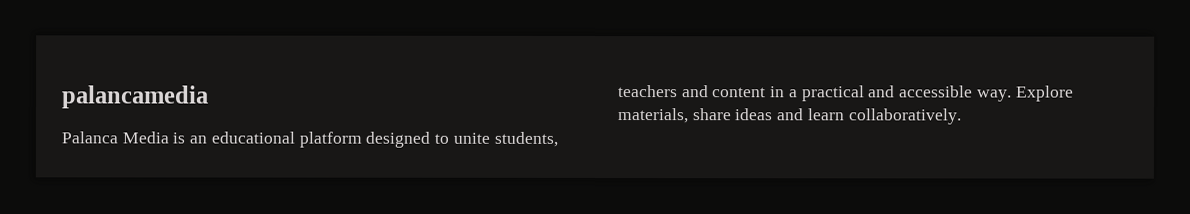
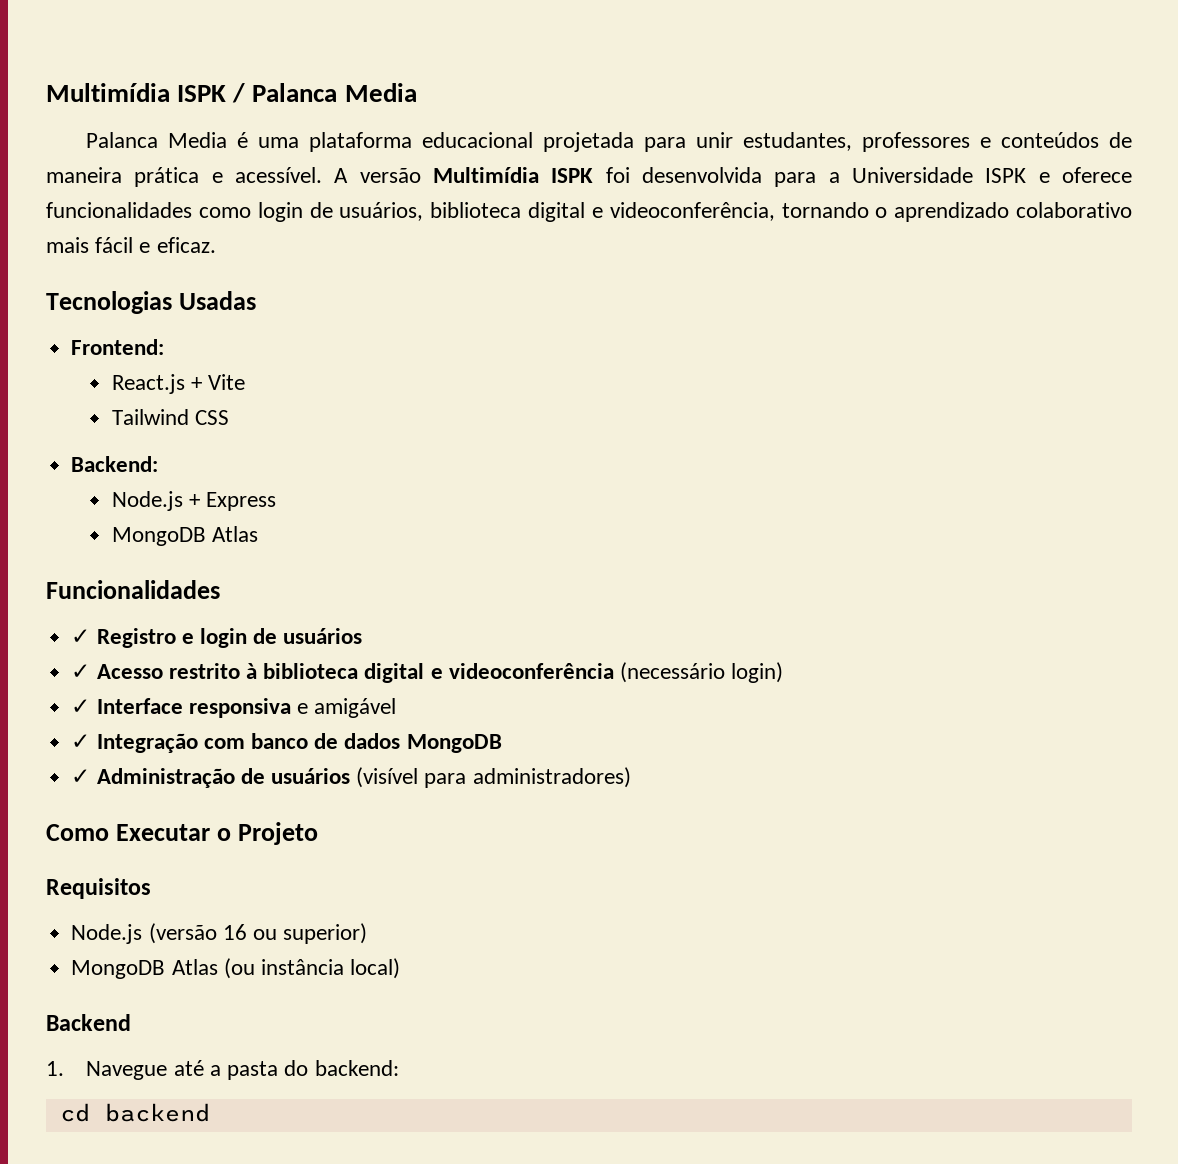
[61,85,209,109] [61,131,558,148] [618,85,1074,102] [617,108,961,125] palancamedia // Palanca Media is an educational platform designed to unite students, teachers and content in a practical and accessible way. Explore materials, share ideas and learn collaboratively. -> [46,83,417,103] [85,132,1132,152] [46,167,1133,187] [46,202,1133,222] [46,237,216,253] [46,291,256,314] [71,339,165,355] [111,374,246,394] [111,409,229,425] [71,456,159,472] [111,491,277,511] [111,526,258,546] [46,580,220,599] [71,628,363,648] [71,662,784,683] [71,698,397,718] [71,733,502,753] [71,767,631,788] [46,822,318,845] [46,878,151,899] [71,923,368,944] [71,958,401,979] [46,1014,131,1031] [46,1060,399,1080] [59,1103,210,1122] Multimídia ISPK / Palanca Media // Palanca Media é uma plataforma educacional projetada para unir estudantes, professores e conteúdos de maneira prática e acessível. A versão Multimídia ISPK foi desenvolvida para a Universidade ISPK e oferece funcionalidades como login de usuários, biblioteca digital e videoconferência, tornando o aprendizado colaborativo mais fácil e eficaz. // Tecnologias Usadas // Frontend: // React.js + Vite // Tailwind CSS // Backend: // Node.js + Express // MongoDB Atlas // Funcionalidades // ✓ Registro e login de usuários // ✓ Acesso restrito à biblioteca digital e videoconferência (necessário login) // ✓ Interface responsiva e amigável // ✓ Integração com banco de dados MongoDB // ✓ Administração de usuários (visível para administradores) // Como Executar o Projeto // Requisitos // Node.js (versão 16 ou superior) // MongoDB Atlas (ou instância local) // Backend // 1. Navegue até a pasta do backend: // cd backend

